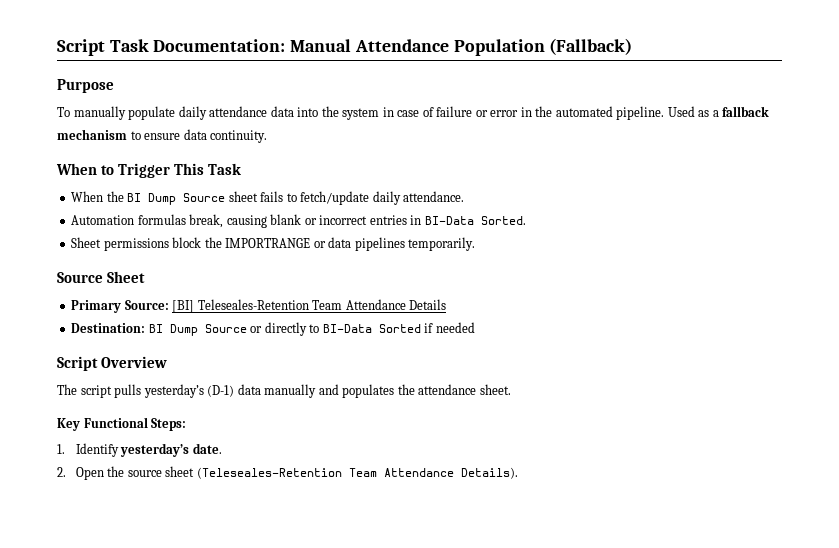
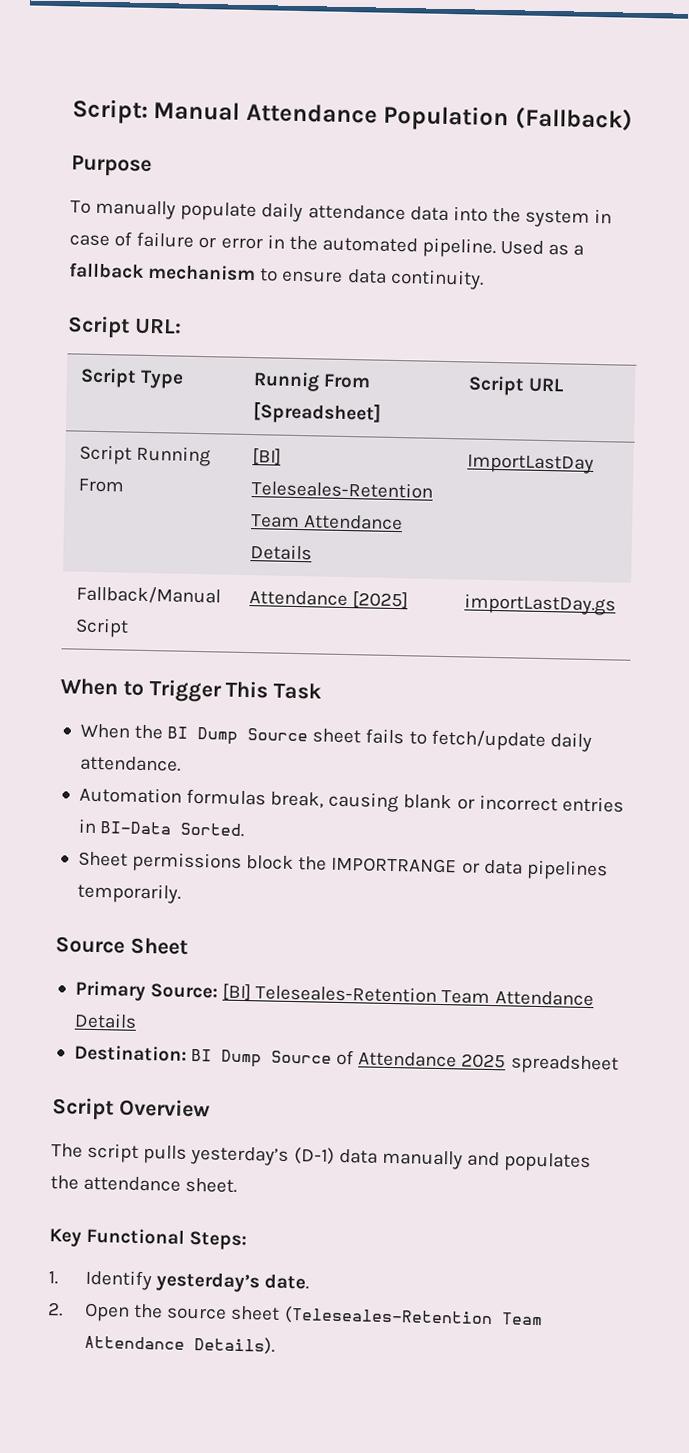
[57,39,286,56] Script Task Documentation: -> [72,98,148,124] Script:
(268, 136) none -> [67,315,182,339] [79,367,184,389] [252,371,371,392] [252,401,381,425] [467,375,565,396] [78,444,211,467] [77,478,124,493] [251,448,281,465] [250,480,433,499] [250,514,403,531] [249,544,312,561] [466,454,594,474] [75,585,221,605] [74,617,129,638] [248,590,408,609] [463,593,616,616] // Script URL: // Script Type | Runnig From [Spreadsheet] | Script URL // Script Running From | [BI] Teleseales-Retention Team Attendance Details | ImportLastDay // Fallback/Manual Script | Attendance [2025] | importLastDay.gs
[250,322,475,336] or directly to BI-Data Sorted if needed -> [336,1049,619,1075] of Attendance 2025 spreadsheet

